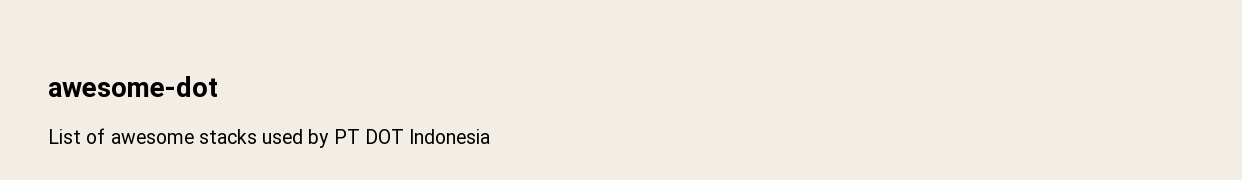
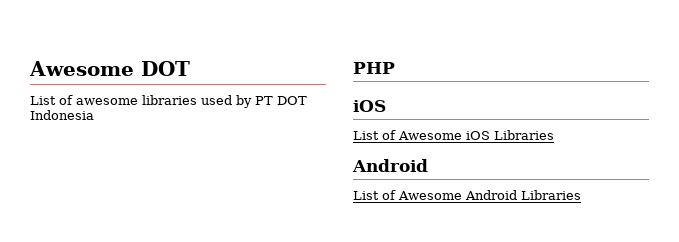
[48,76,218,97] awesome-dot -> [29,61,190,76] Awesome DOT
[198,129,257,144] stacks -> [142,95,197,105] libraries
(491, 136) none -> [353,62,395,74] [353,100,386,112] [353,130,554,140] [352,159,428,172] [353,190,581,200] // PHP // iOS // List of Awesome iOS Libraries // Android // List of Awesome Android Libraries

